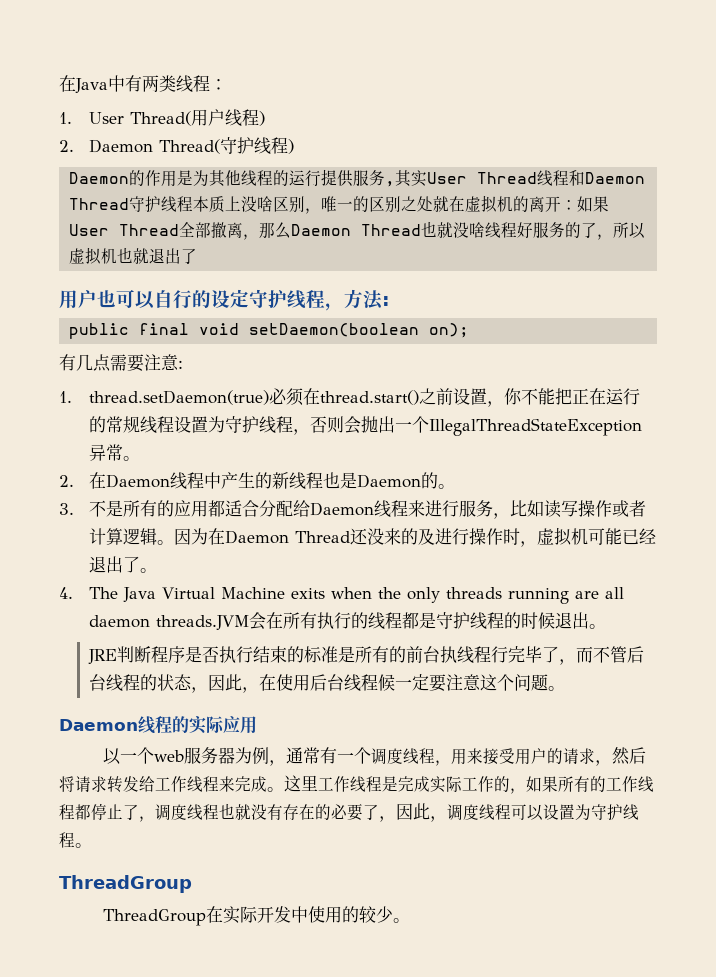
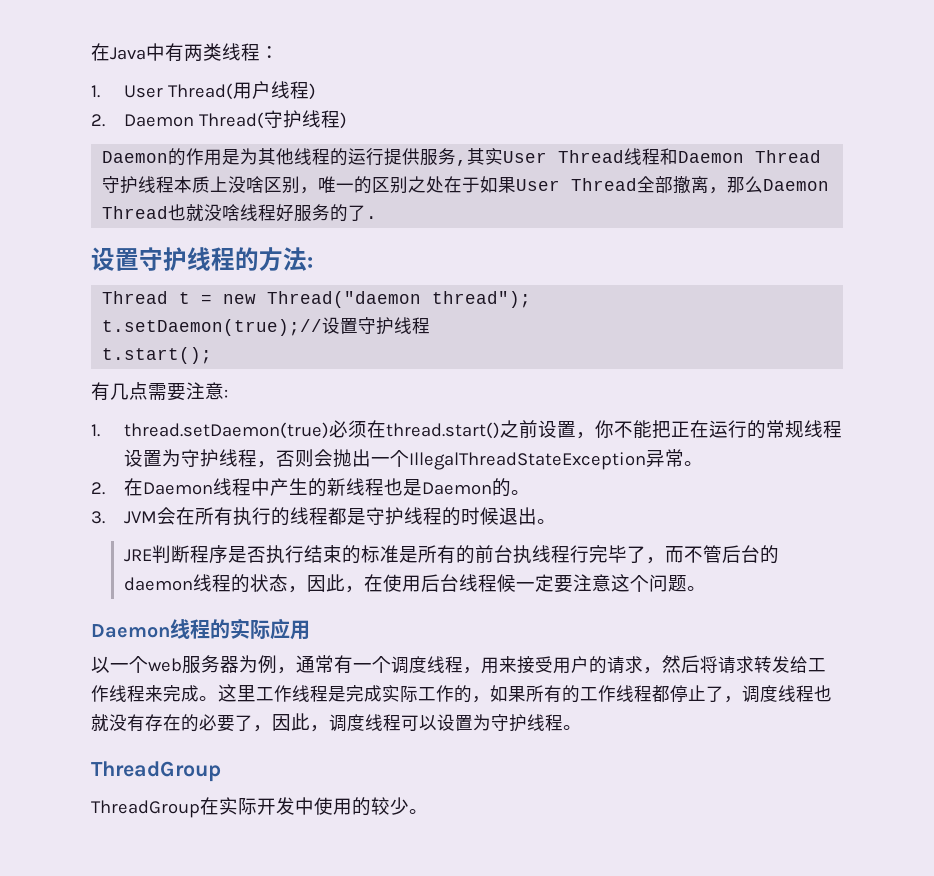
[433,195,578,213] 就在虚拟机的离开： -> [444,176,481,193] 在于
[597,222,646,240] [69,247,198,265] [59,289,344,311] ，所以虚拟机也就退出了 // 用户也可以自行的设定守护线程， -> [366,216,378,219] [91,247,259,271] . // 设置守护线程的
[69,323,470,339] public final void setDaemon(boolean on); -> [102,291,532,308] [102,317,431,336] [102,347,213,364] Thread t = new Thread("daemon thread"); // t.setDaemon(true);//设置守护线程 // t.start();
[89,500,647,519] [89,527,657,547] [89,556,158,573] [59,587,625,604] [89,615,250,630] 不是所有的应用都适合分配给Daemon线程来进行服务，比如读写操作或者计算逻辑。因为在Daemon Thread还没来的及进行操作时，虚拟机可能已经退出了。 // 4. The Java Virtual Machine exits when the only threads running are all daemon threads.JVM -> [124,511,158,524] JVM
(107, 682) none -> [760,545,780,564] [124,577,194,591] 的daemon

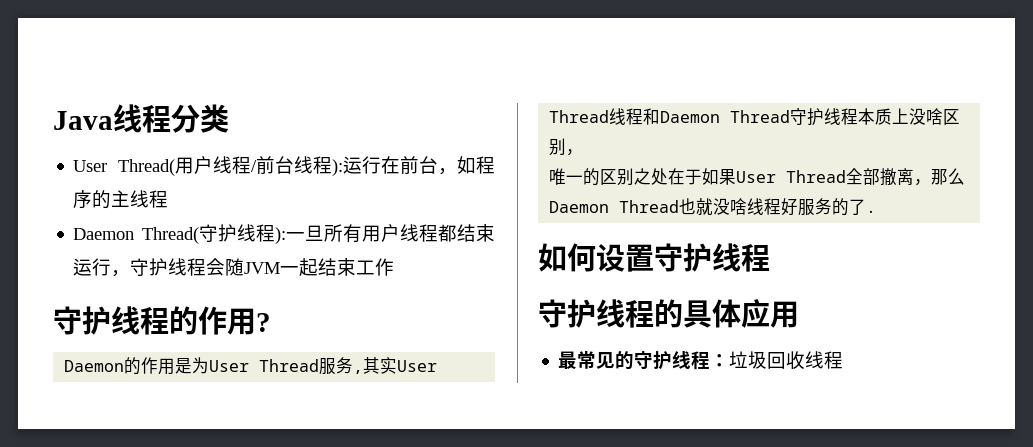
[91,43,279,62] [91,81,317,100] [91,110,348,129] 在Java中有两类线程： // 1. User Thread(用户线程) // 2. Daemon Thread(守护线程) -> [53,104,229,133] [73,156,495,176] [73,190,169,209] [73,224,495,244] [73,258,395,277] [53,306,271,335] Java线程分类 // User Thread(用户线程/前台线程):运行在前台，如程序的主线程 // Daemon Thread(守护线程):一旦所有用户线程都结束运行，守护线程会随JVM一起结束工作 // 守护线程的作用?
[258,148,421,166] 其他线程的运行提供 -> [209,359,320,372] User Thread
(319, 190) none -> (584, 152) //
[91,247,313,271] [102,291,532,308] [102,317,431,336] [102,347,213,364] [91,382,228,401] [91,420,843,439] [124,449,704,470] [91,478,531,497] [91,507,557,526] [124,545,780,564] [124,574,707,593] [91,618,310,640] [91,655,826,674] [91,684,832,703] [91,713,582,732] [91,761,221,782] [91,797,428,818] 设置守护线程的方法: // Thread t = new Thread("daemon thread"); // t.setDaemon(true);//设置守护线程 // t.start(); // 有几点需要注意: // 1. thread.setDaemon(true)必须在thread.start()之前设置，你不能把正在运行的常规线程设置为守护线程，否则会抛出一个IllegalThreadStateException异常。 // 2.在Daemon线程中产生的新线程也是Daemon的。 // 3. JVM会在所有执行的线程都是守护线程的时候退出。 // JRE判断程序是否执行结束的标准是所有的前台执线程行完毕了，而不管后台的daemon线程的状态，因此，在使用后台线程候一定要注意这个问题。 // Daemon线程的实际应用 // 以一个web服务器为例，通常有一个调度线程，用来接受用户的请求，然后将请求转发给工作线程来完成。这里工作线程是完成实际工作的，如果所有的工作线程都停止了，调度线程也就没有存在的必要了，因此，调度线程可以设置为守护线程。 // ThreadGroup // ThreadGroup在实际开发中使用的较少。 -> [538,243,770,272] [538,299,799,328] [558,351,844,370] 如何设置守护线程 // 守护线程的具体应用 // 最常见的守护线程：垃圾回收线程

